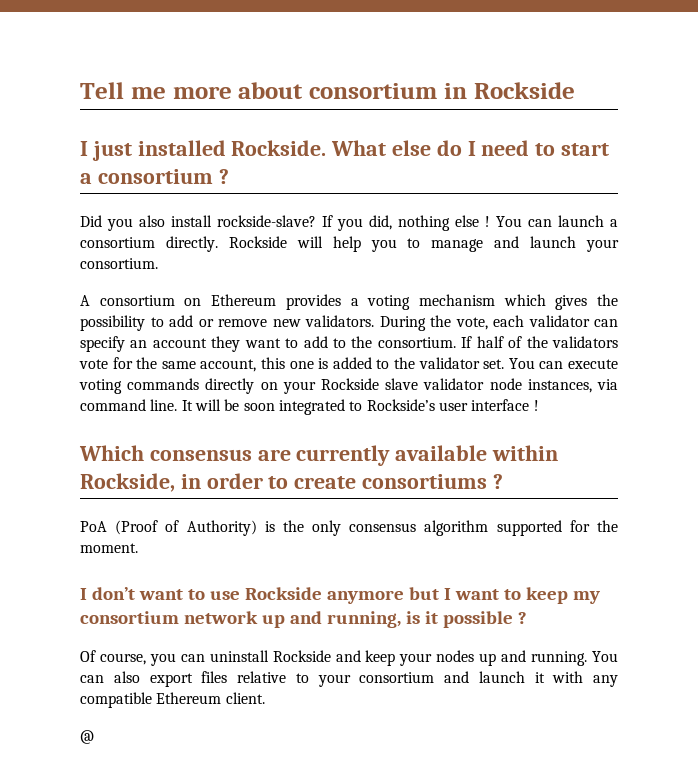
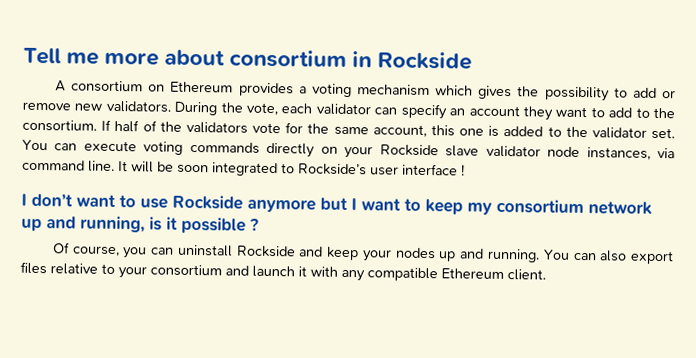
[80,140,610,161] [80,169,229,184] [80,215,618,231] [80,236,619,252] [80,258,158,269] // I just installed Rockside. What else do I need to start a consortium ? // Did you also install rockside-slave? If you did, nothing else ! You can launch a consortium directly. Rockside will help you to manage and launch your consortium. -> (473, 60) none
[79,445,559,466] [80,473,503,492] [80,520,618,536] [80,543,138,553] // Which consensus are currently available within Rockside, in order to create consortiums ? // PoA (Proof of Authority) is the only consensus algorithm supported for the moment. -> (465, 170) none
[80,730,94,744] // @ -> (546, 275) none

